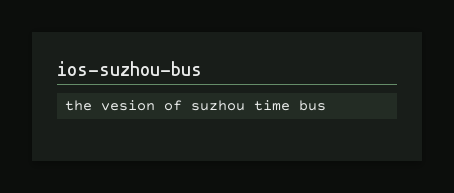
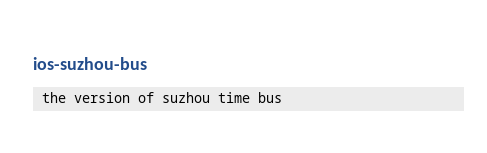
[100,100,155,111] vesion -> [73,92,130,103] version

